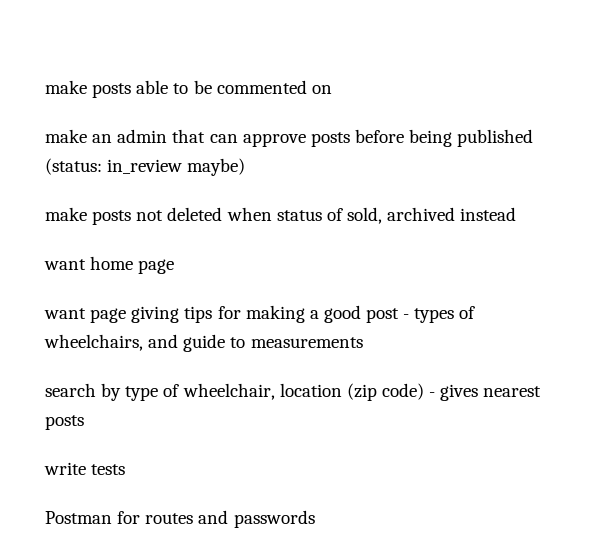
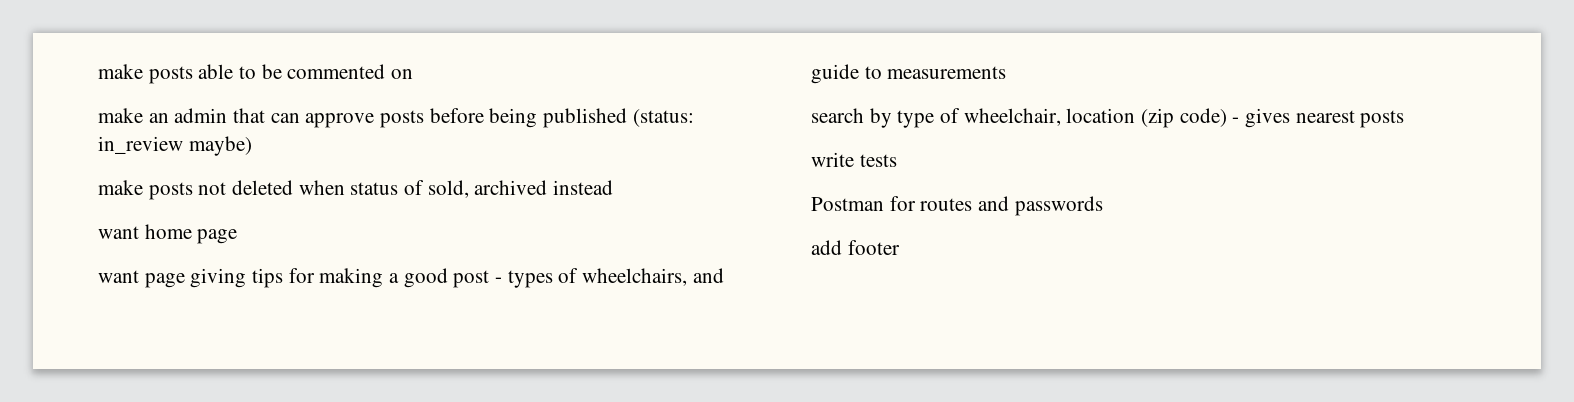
(315, 519) none -> [811,240,900,255] // add footer

